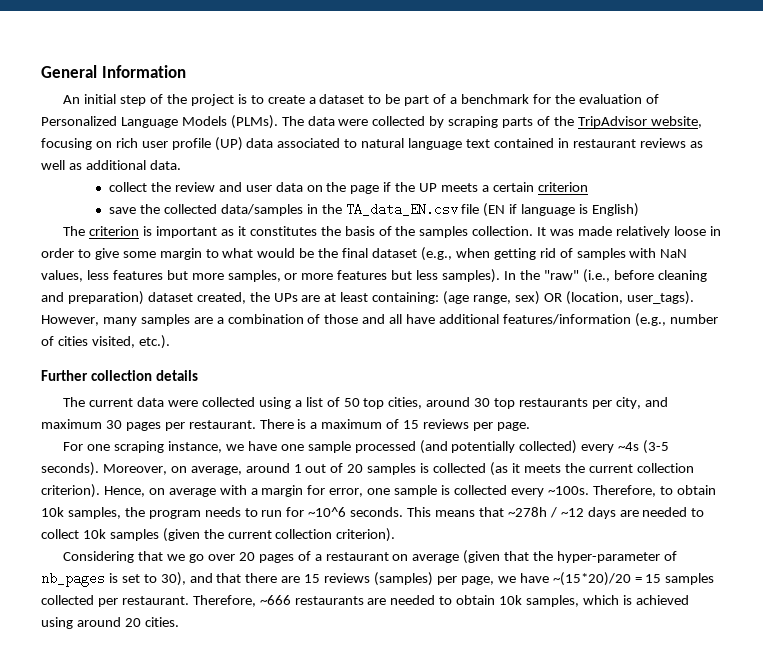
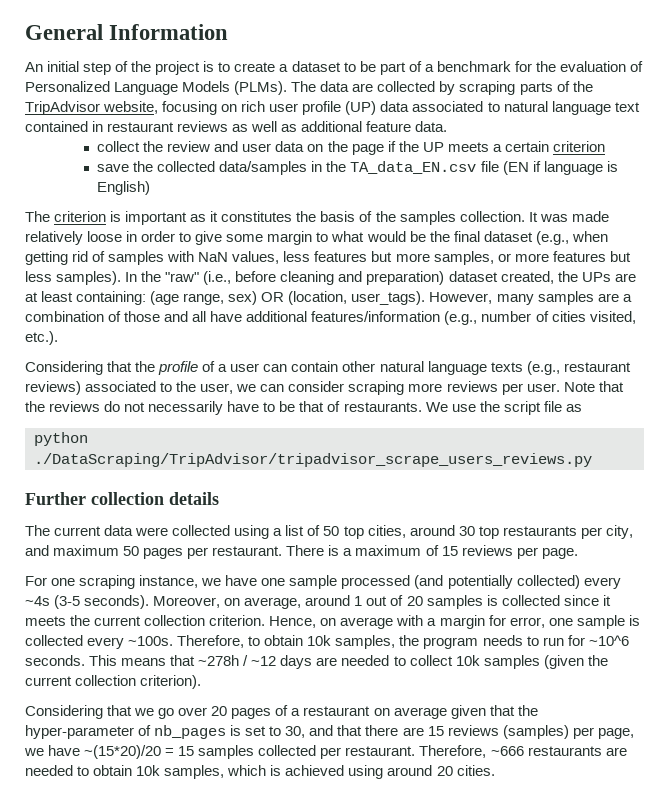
[338,119,369,126] were -> [352,83,374,92] are
(146, 165) none -> [366,121,412,132] feature
(170, 342) none -> [25,361,631,375] [25,381,624,395] [25,401,582,415] [34,432,88,446] [34,453,592,467] // Considering that the profile of a user can contain other natural language texts (e.g., restaurant reviews) associated to the user, we can consider scraping more reviews per user. Note that the reviews do not necessarily have to be that of restaurants. We use the script file as // python ./DataScraping/TripAdvisor/tripadvisor_scrape_users_reviews.py
[105,420,122,429] 30 -> [123,546,140,556] 50
[489,462,508,476] (as -> [563,595,599,606] since
[41,484,100,498] criterion). -> [209,615,266,626] criterion.
[463,550,501,564] (given -> [450,705,486,719] given
[160,572,186,586] 30), -> [285,726,306,738] 30,

